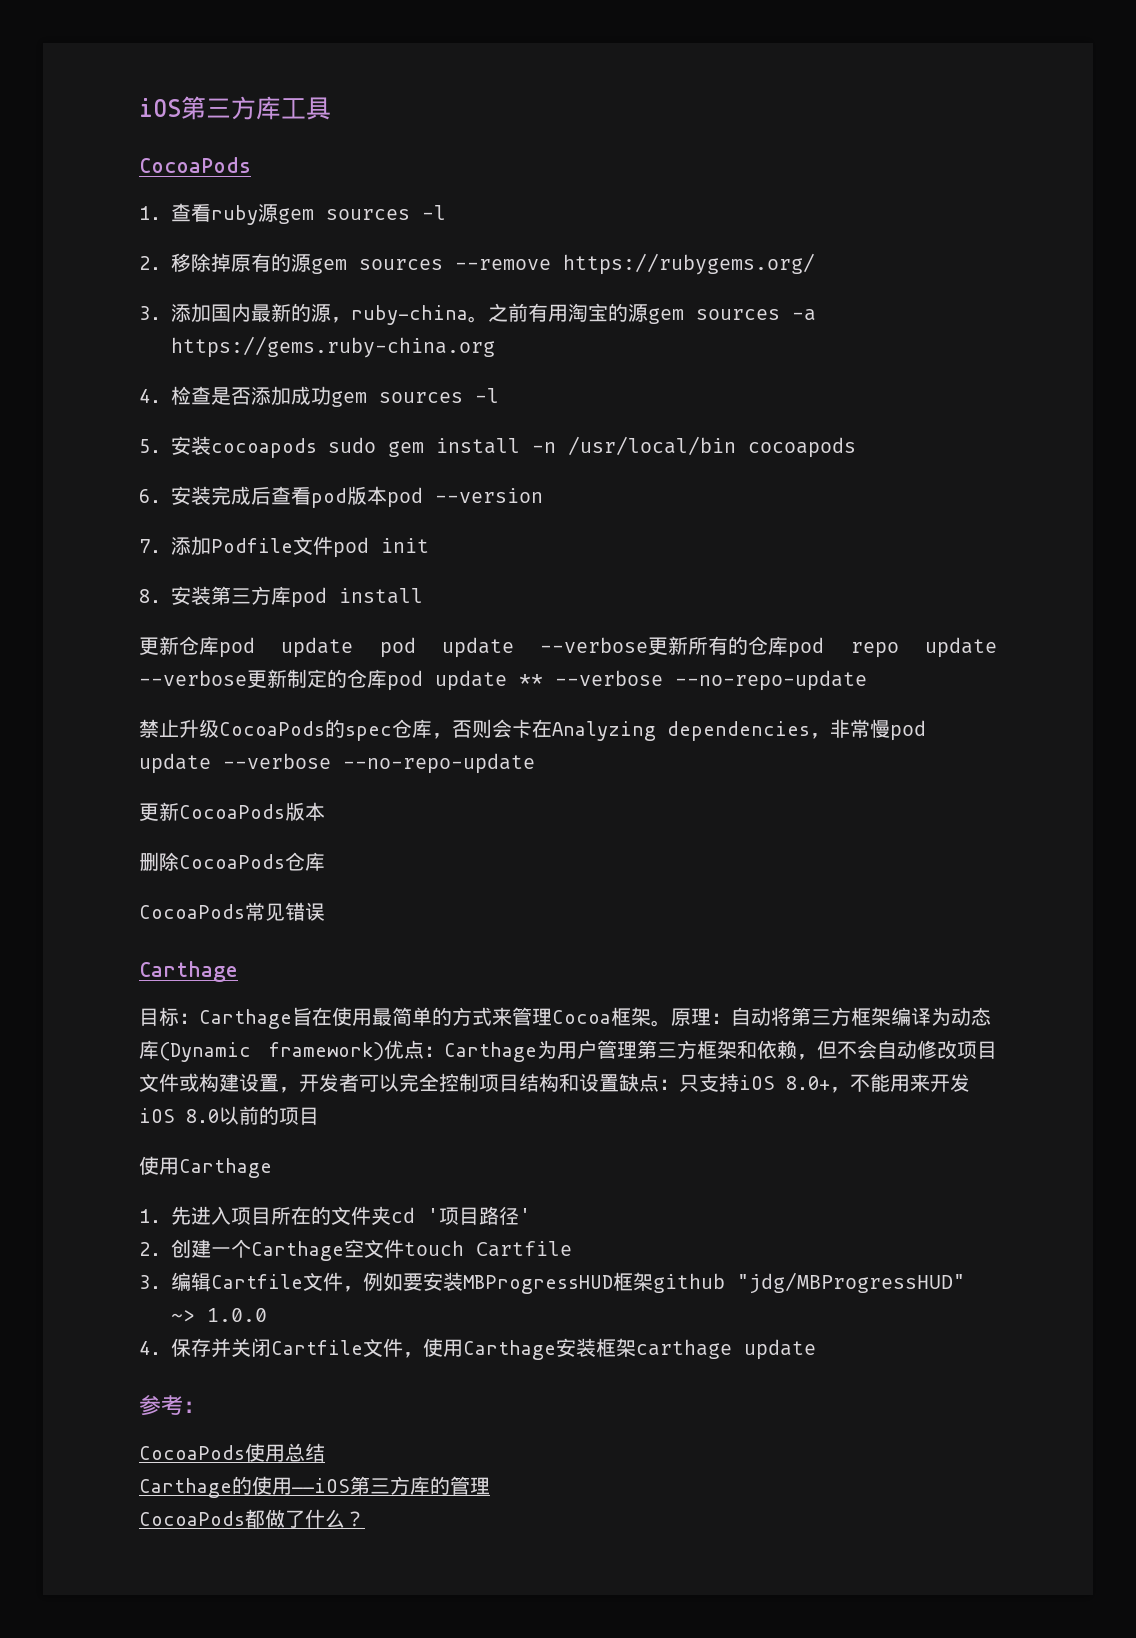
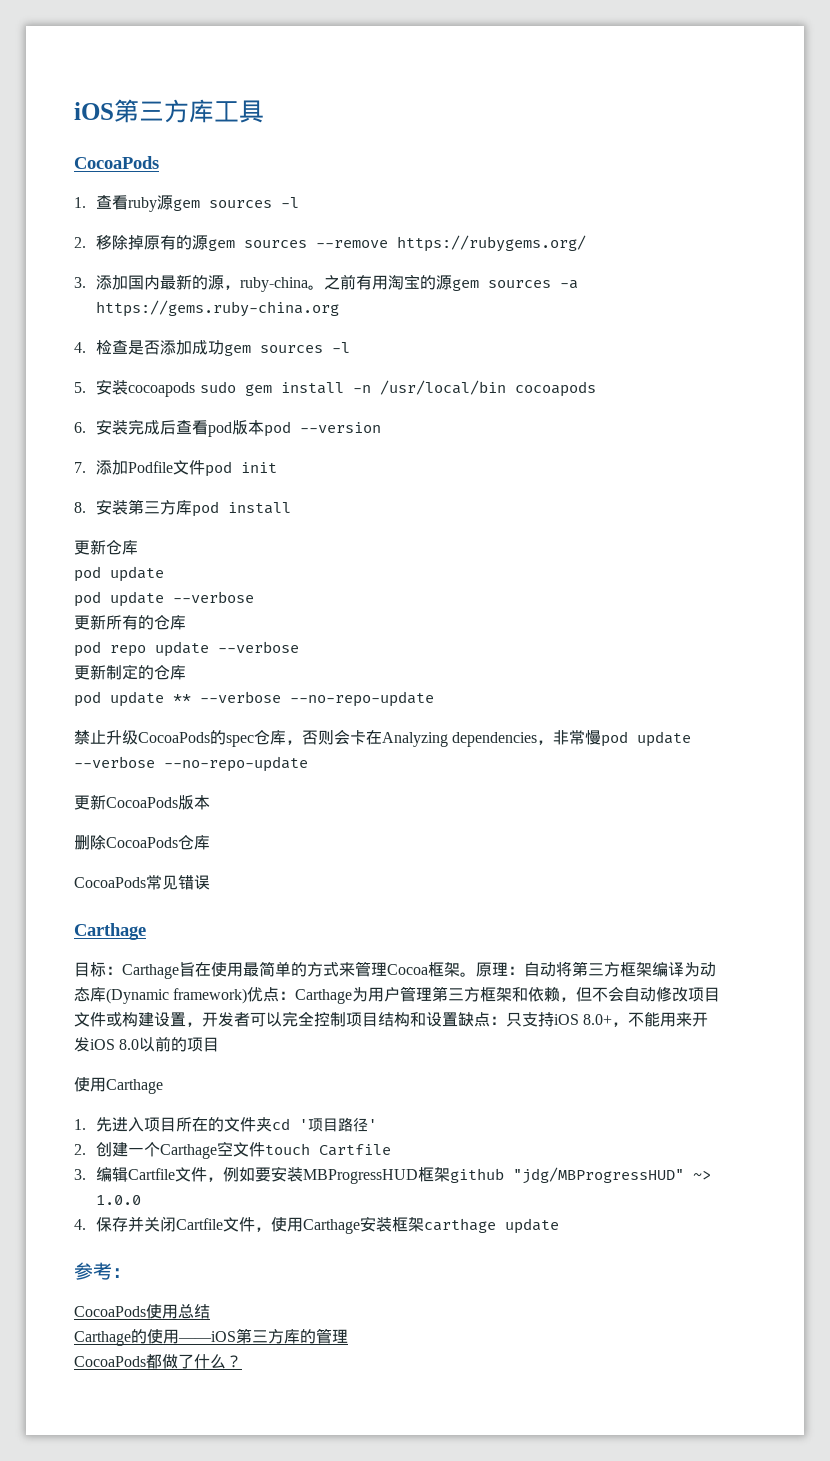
[219,637,649,658] pod update pod update --verbose -> [74,566,164,582] [74,591,254,607] // pod update // pod update --verbose //
(789, 645) none -> (186, 622) //
(247, 678) none -> (299, 647) //
(387, 678) none -> (186, 672) //

